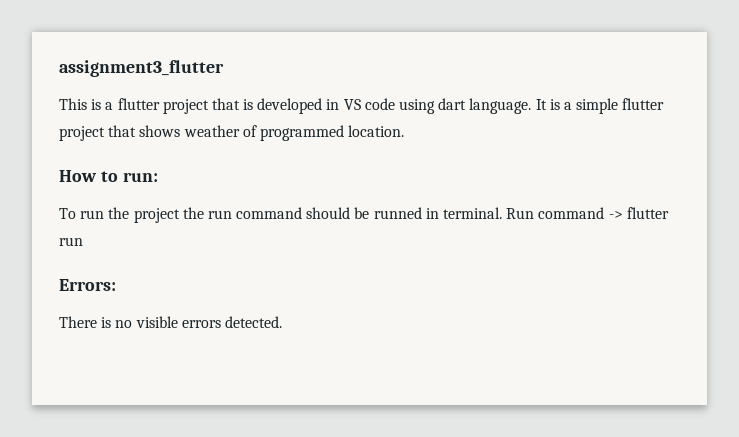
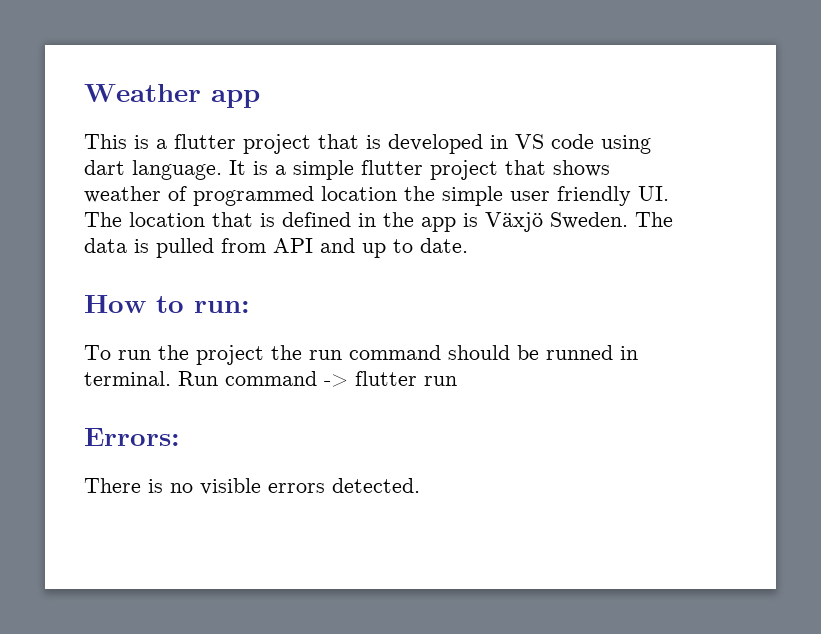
[59,60,224,77] assignment3_flutter -> [84,84,260,108] Weather app
[348,125,405,137] location. -> [321,186,669,206] [84,212,673,232] [84,238,468,258] location the simple user friendly UI. The location that is defined in the app is Växjö Sweden. The data is pulled from API and up to date.

